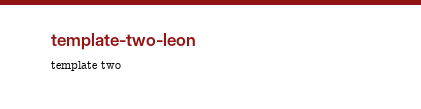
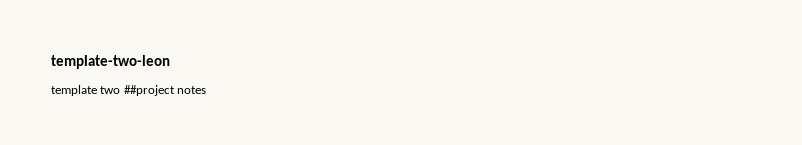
(121, 65) none -> [123,85,207,96] ##project notes

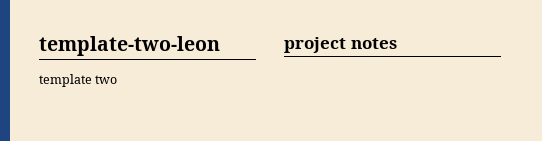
[123,85,175,96] ##project -> [284,37,346,53] // project

